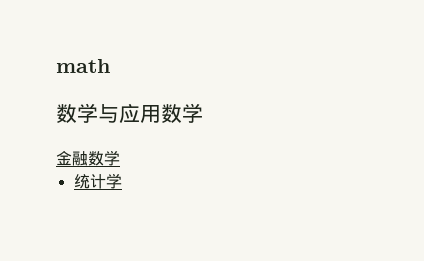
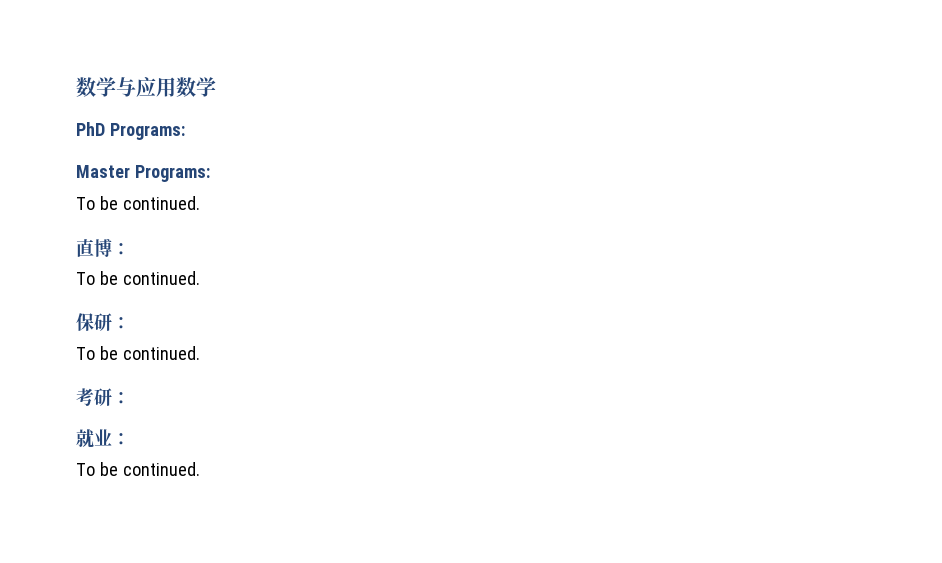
[56,59,110,73] math // -> (76, 87) none
[56,150,120,166] [73,173,122,189] 金融数学 // 统计学 -> [76,122,185,140] [76,165,210,182] [76,196,200,210] [76,238,130,257] [76,271,200,285] [76,313,130,331] [76,346,200,360] [76,388,130,406] [76,429,130,447] [76,462,200,476] PhD Programs: // Master Programs: // To be continued. // 直博： // To be continued. // 保研： // To be continued. // 考研： // 就业： // To be continued.

